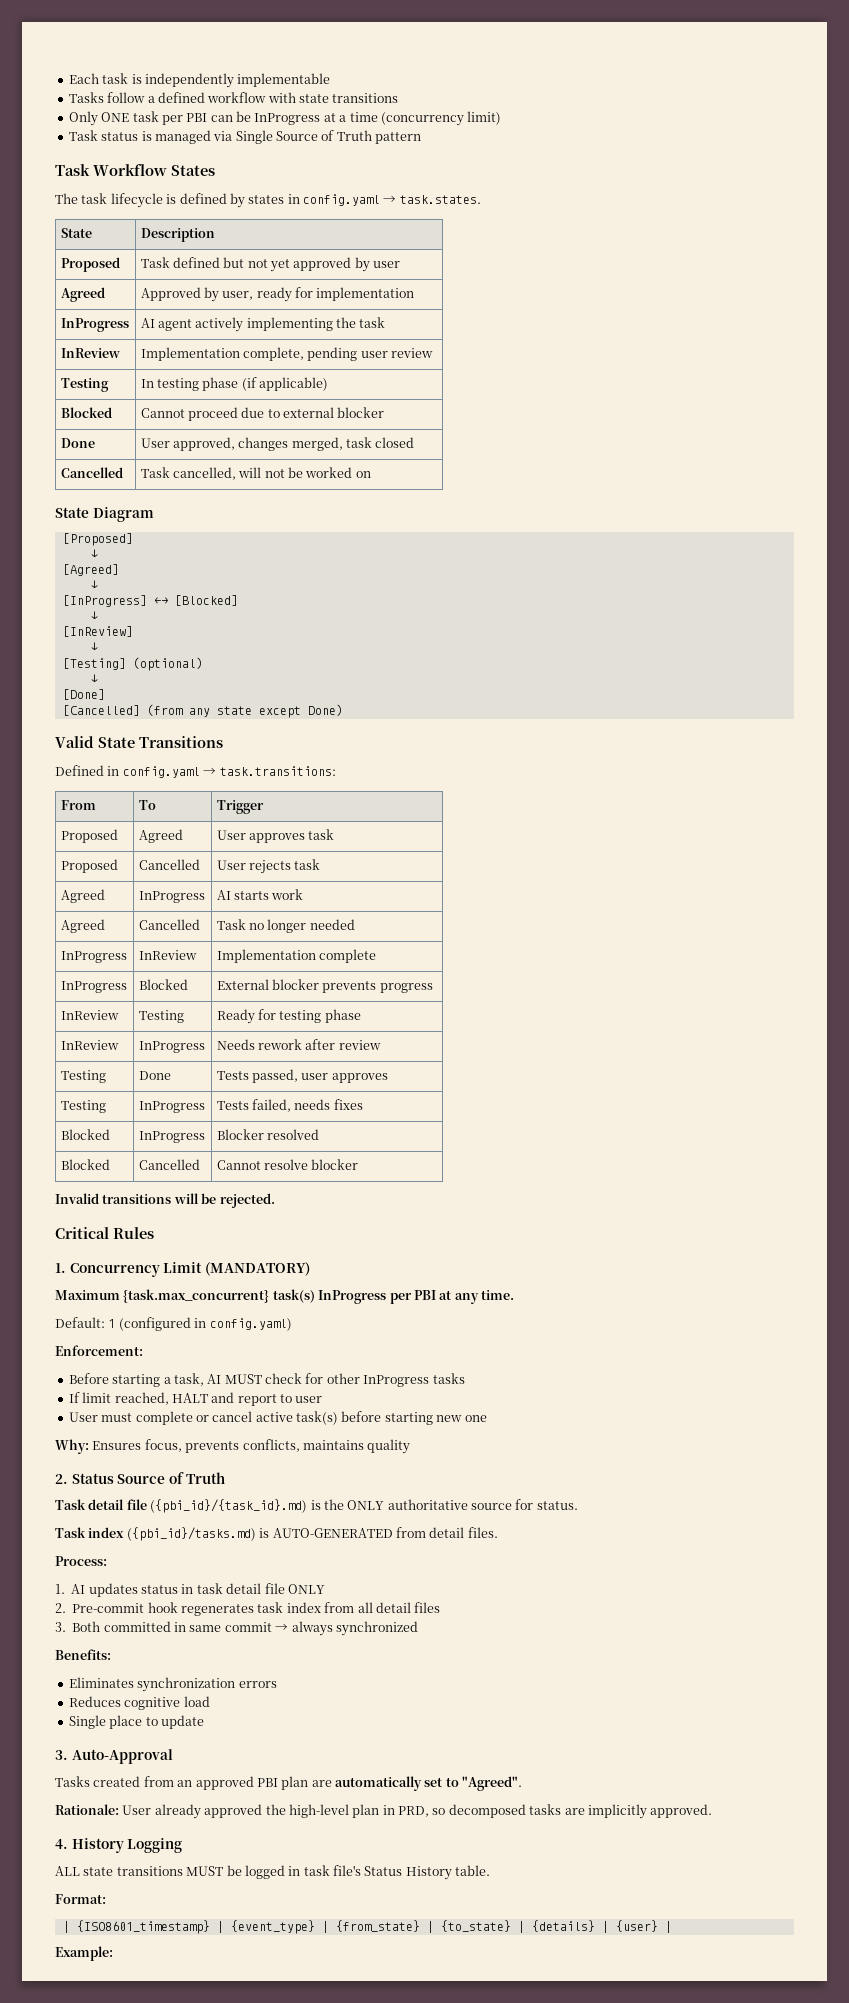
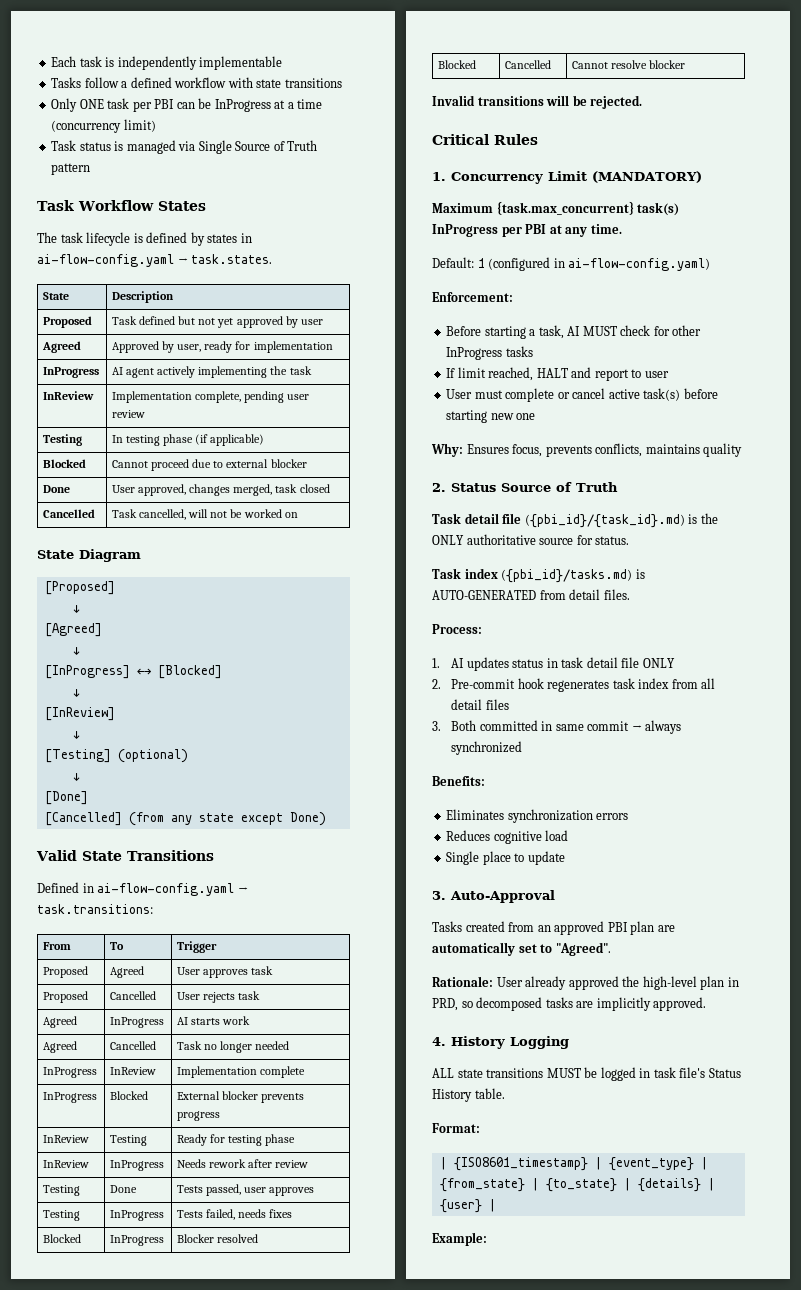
[303,194,380,206] config.yaml -> [37,254,174,267] ai-flow-config.yaml
[122,766,200,778] config.yaml -> [97,883,235,896] ai-flow-config.yaml
[209,1318,292,1331] config.yaml) -> [568,258,711,271] ai-flow-config.yaml)

